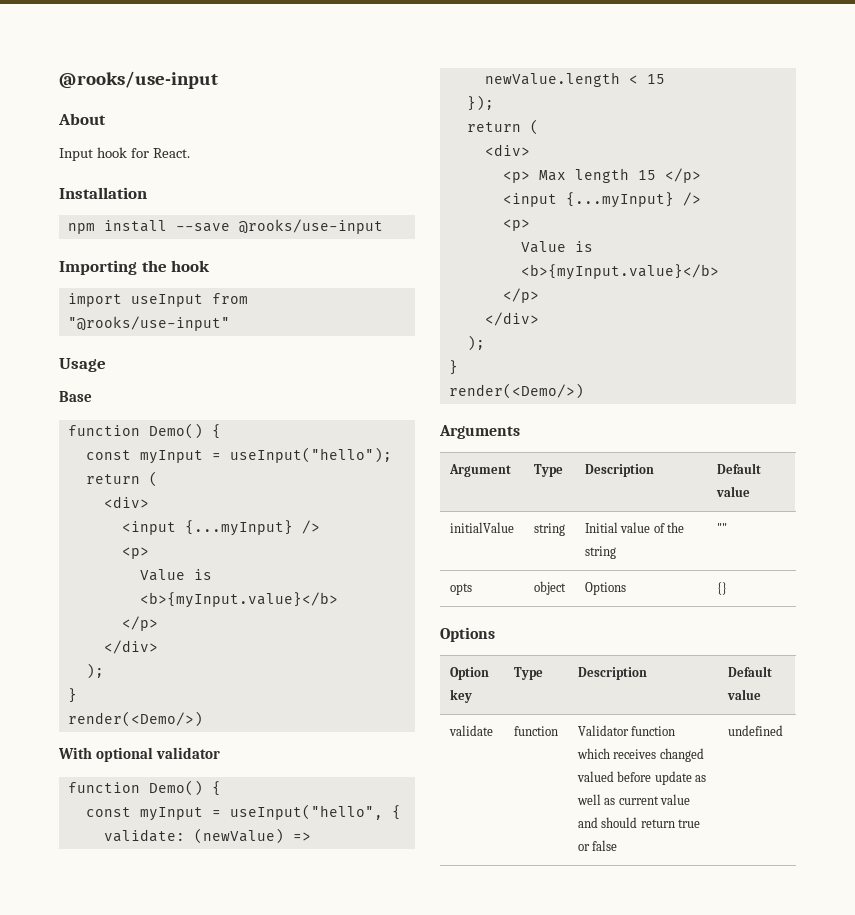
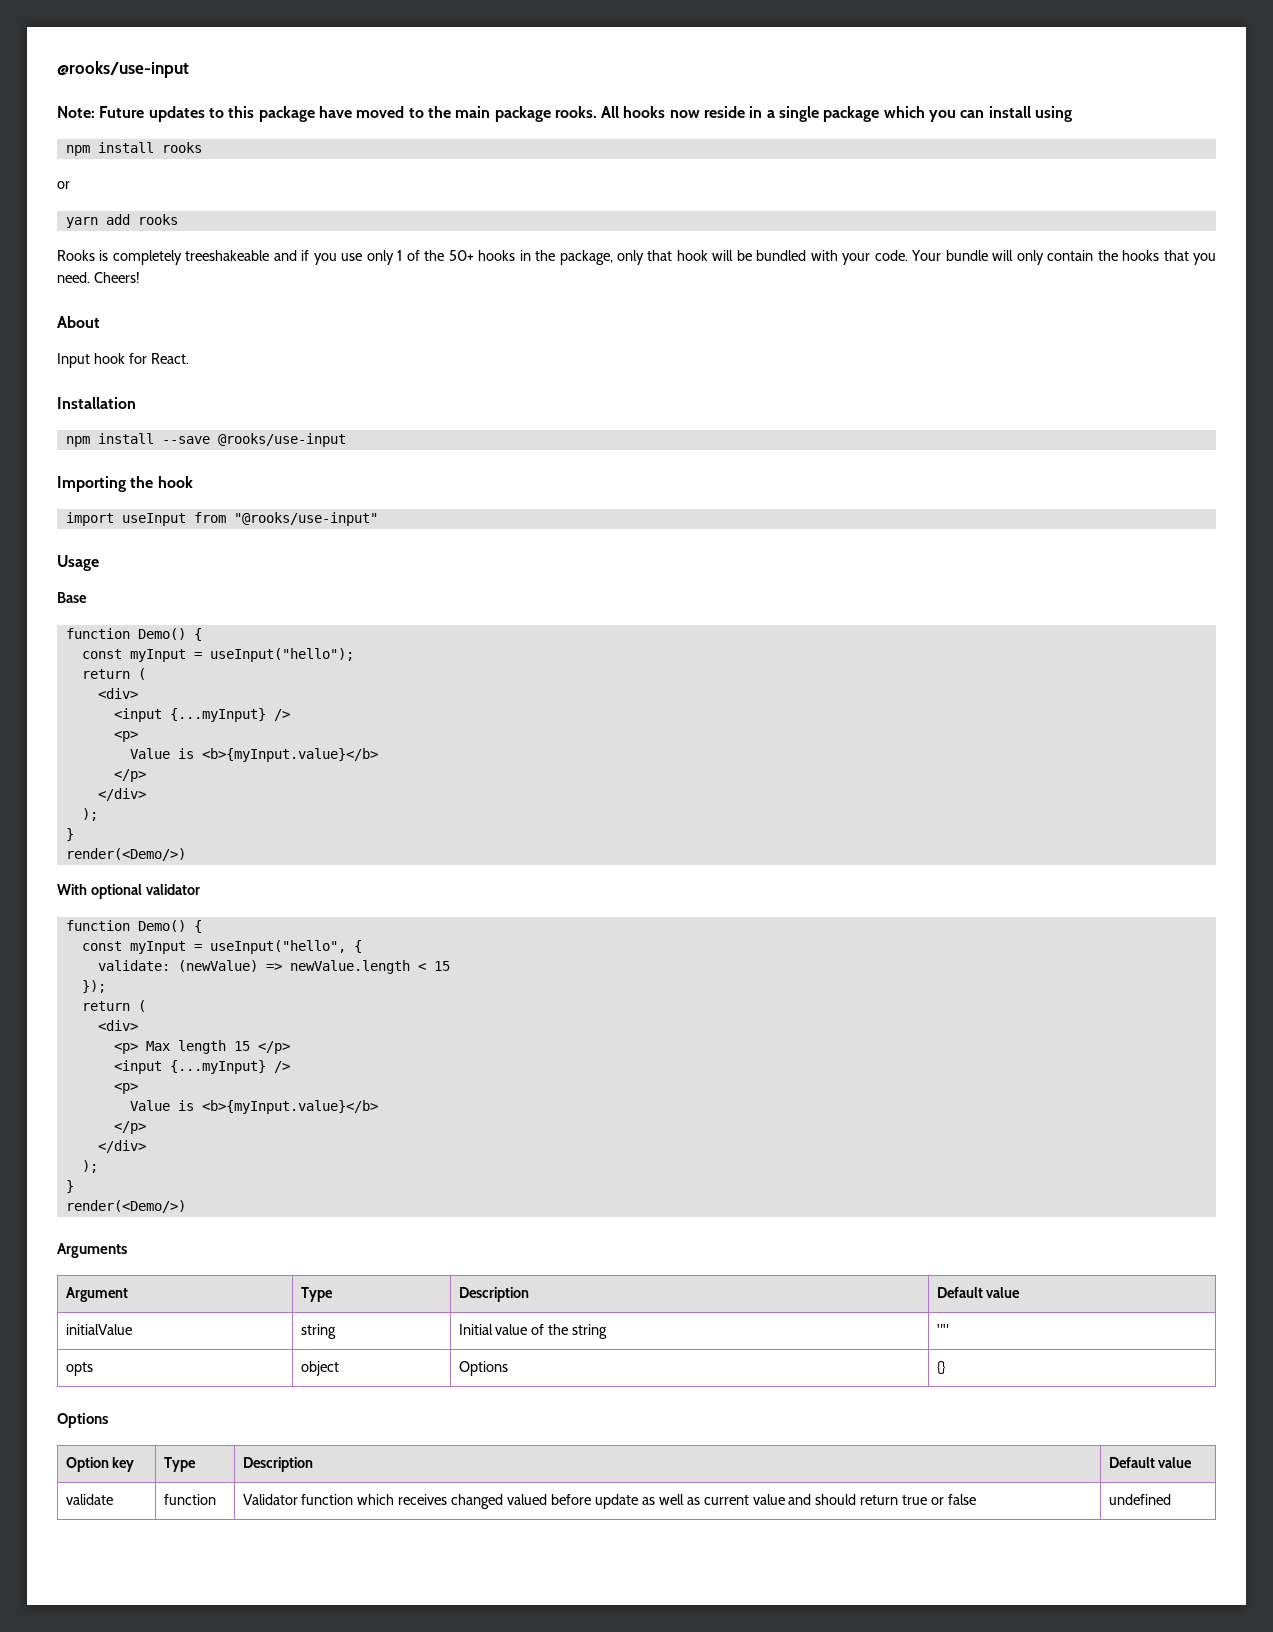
[59,71,218,89] @rooks/use-input -> [57,61,189,78] [57,106,1073,122] [65,142,202,156] [57,181,70,189] [65,214,178,228] [57,250,1216,265] [57,272,140,283] @rooks/use-input // Note: Future updates to this package have moved to the main package rooks. All hooks now reside in a single package which you can install using // npm install rooks // or // yarn add rooks // Rooks is completely treeshakeable and if you use only 1 of the 50+ hooks in the package, only that hook will be bundled with your code. Your bundle will only contain the hooks that you need. Cheers!

